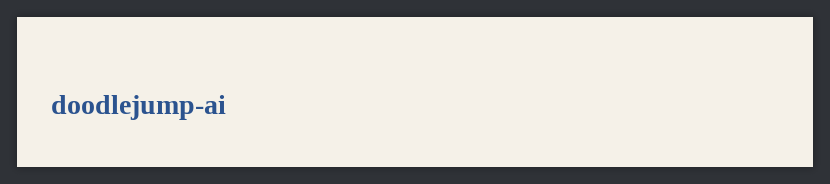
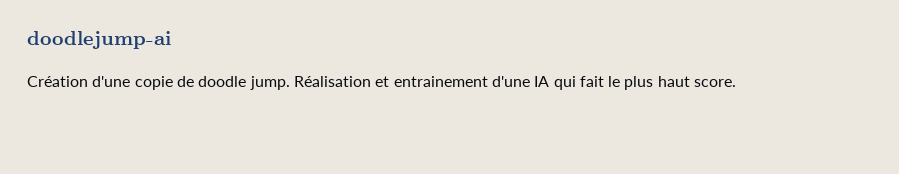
(226, 107) none -> [27,76,737,90] // Création d'une copie de doodle jump. Réalisation et entrainement d'une IA qui fait le plus haut score.

